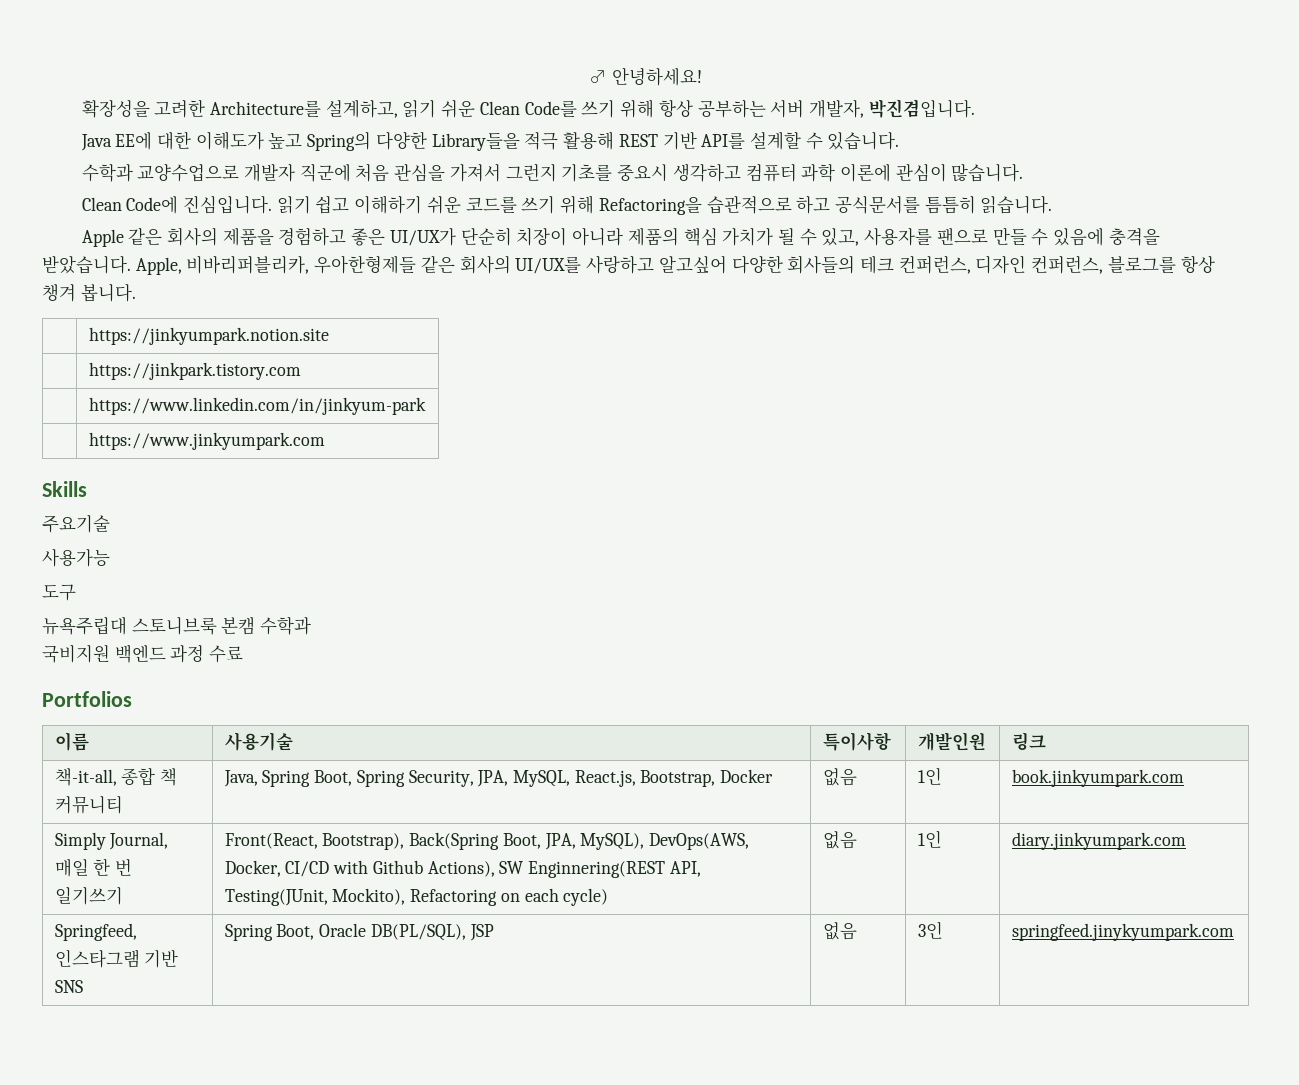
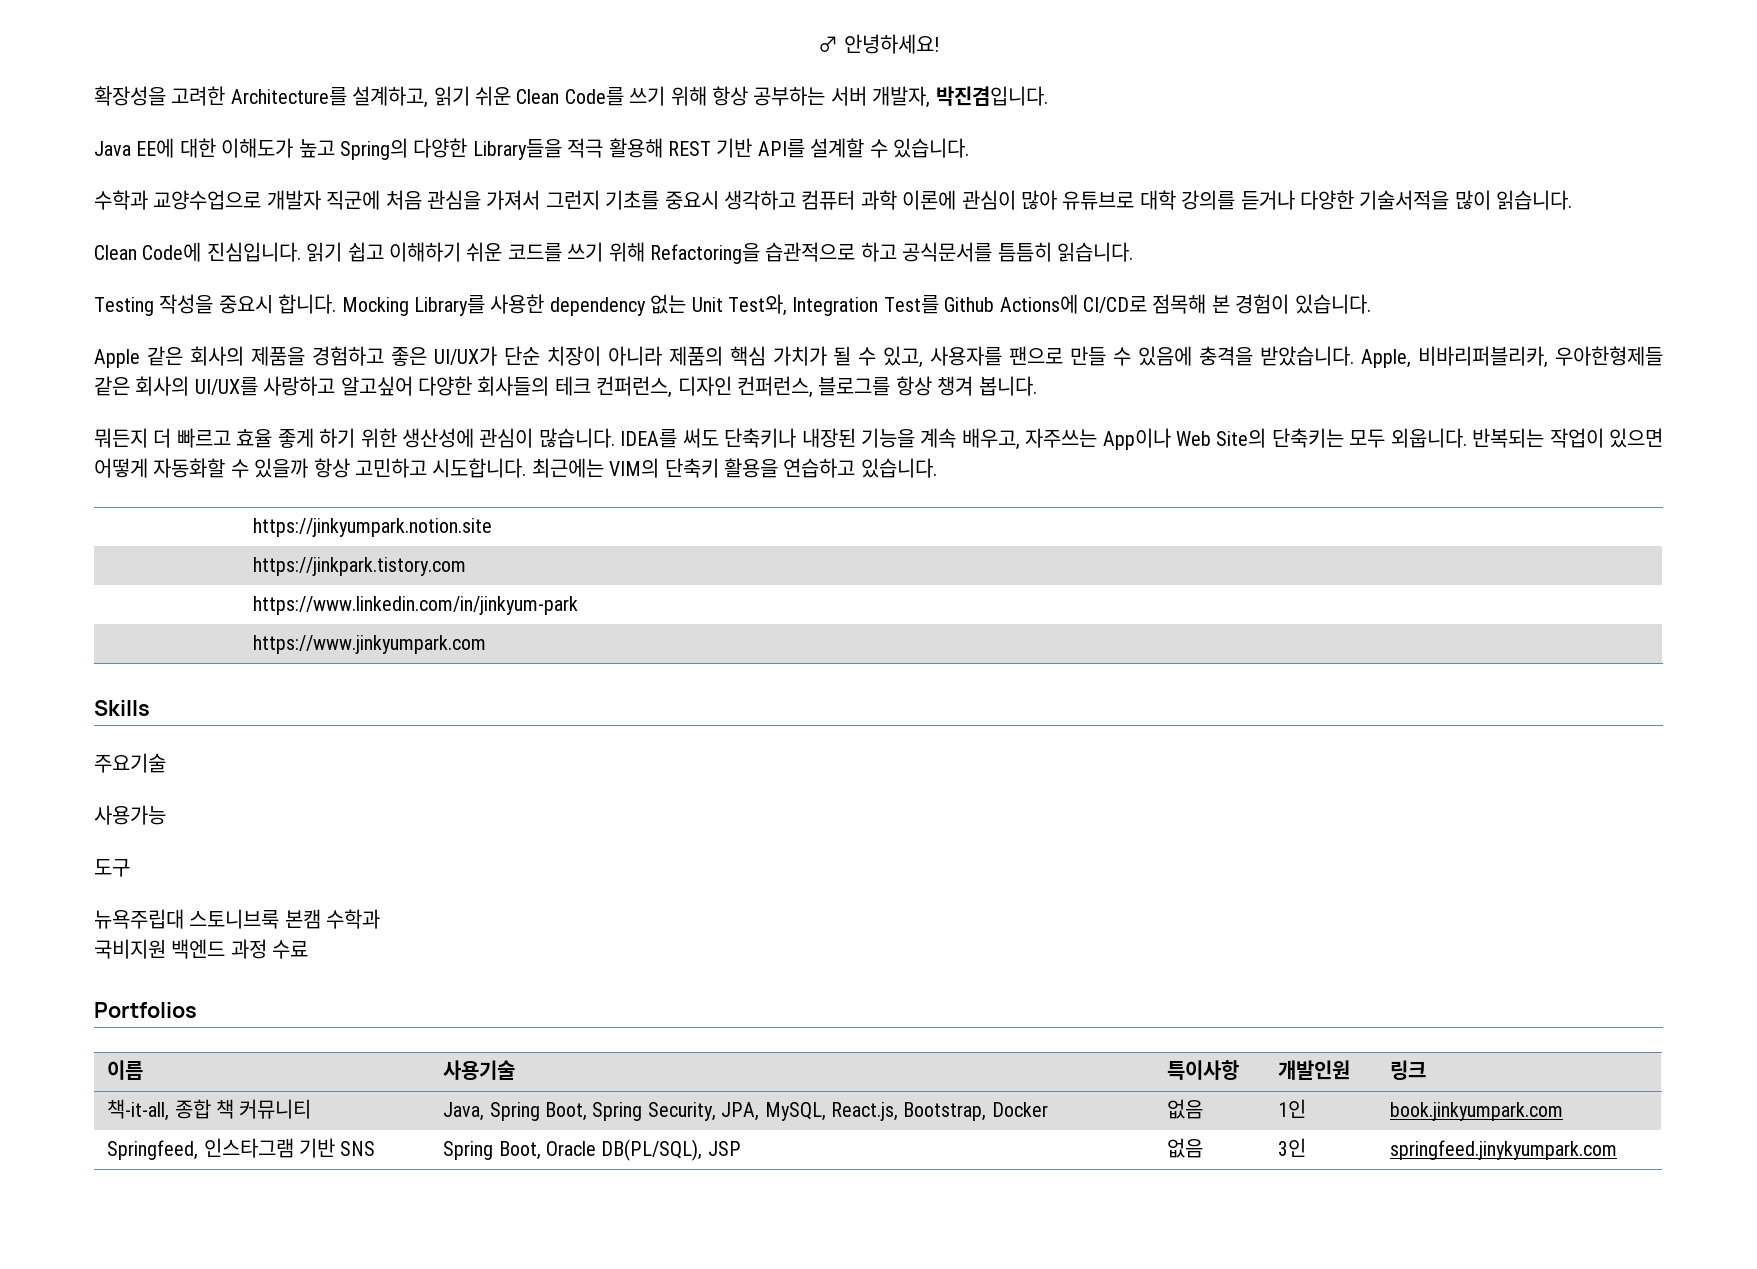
[951,163,1024,182] 많습니다. -> [1020,190,1573,210] 많아 유튜브로 대학 강의를 듣거나 다양한 기술서적을 많이 읽습니다.
(1053, 204) none -> [94,294,1371,316] // Testing 작성을 중요시 합니다. Mocking Library를 사용한 dependency 없는 Unit Test와, Integration Test를 Github Actions에 CI/CD로 점목해 본 경험이 있습니다.
[460,228,512,246] 단순히 -> [503,346,540,365] 단순
(136, 292) none -> [94,428,1663,450] [94,458,937,478] // 뭐든지 더 빠르고 효율 좋게 하기 위한 생산성에 관심이 많습니다. IDEA를 써도 단축키나 내장된 기능을 계속 배우고, 자주쓰는 App이나 Web Site의 단축키는 모두 외웁니다. 반복되는 작업이 있으면 어떻게 자동화할 수 있을까 항상 고민하고 시도합니다. 최근에는 VIM의 단축키 활용을 연습하고 있습니다.
[54,832,169,850] [54,858,133,877] [54,887,123,905] [224,832,750,850] [224,860,701,878] [224,888,609,906] [822,831,857,849] [917,830,942,848] [1011,832,1186,850] // Simply Journal, 매일 한 번 일기쓰기 | Front(React, Bootstrap), Back(Spring Boot, JPA, MySQL), DevOps(AWS, Docker, CI/CD with Github Actions), SW Enginnering(REST API, Testing(JUnit, Mockito), Refactoring on each cycle) | 없음 | 1인 | diary.jinkyumpark.com -> (1564, 1111) none

